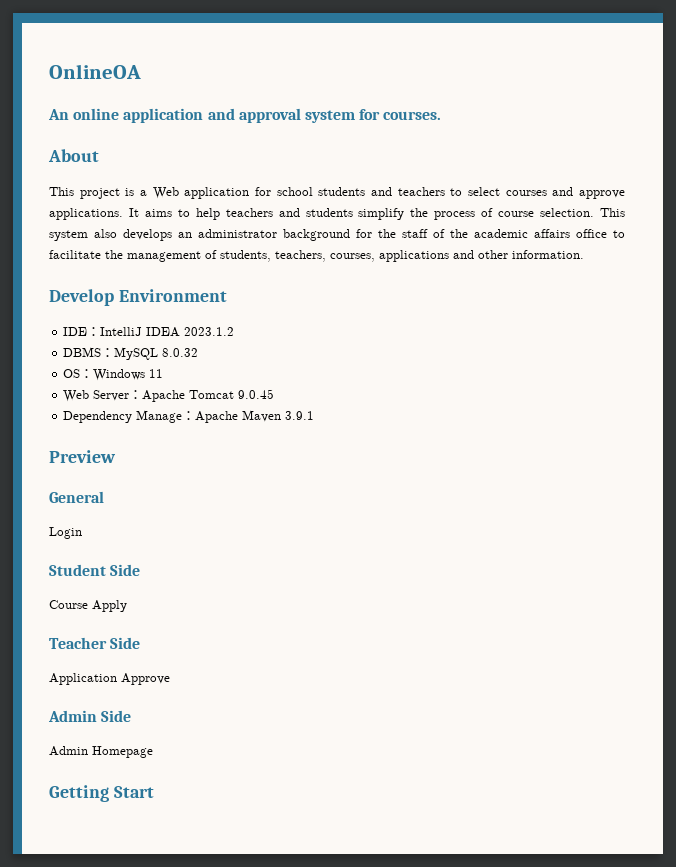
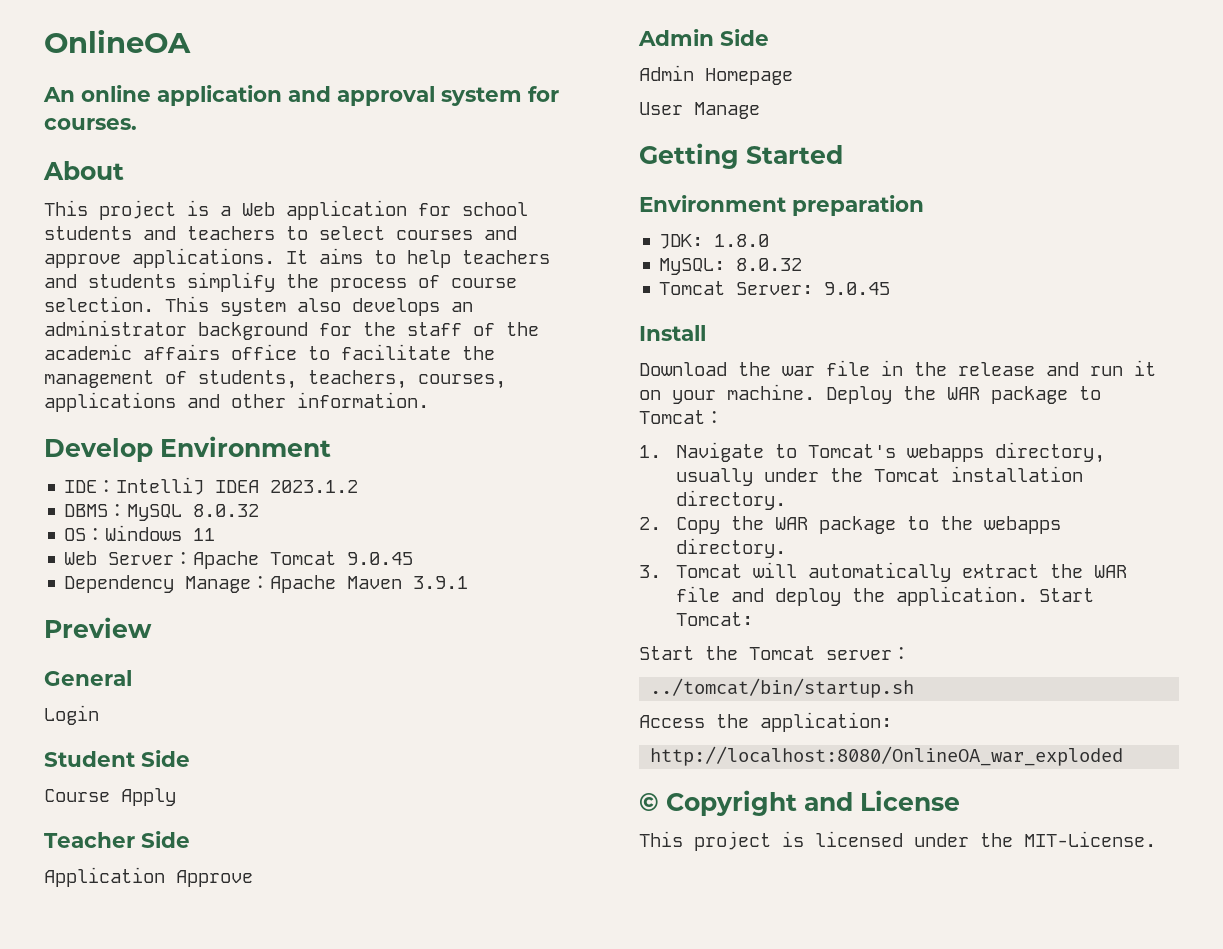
(153, 752) none -> [639,102,760,119] // User Manage
[113,786,154,798] Start -> [746,145,843,164] [639,195,924,216] [659,234,770,249] [659,258,803,275] [659,281,891,295] [639,325,706,341] [639,360,1156,376] [639,384,1101,404] [639,410,724,424] [639,442,1105,463] [675,466,1083,486] [675,490,786,510] [639,516,1061,534] [675,538,786,558] [639,562,1127,582] [675,586,1094,606] [675,612,753,626] [639,646,911,660] [650,678,915,698] [639,712,892,732] [650,746,1124,766] [639,790,960,816] [639,831,1156,851] Started // Environment preparation // JDK: 1.8.0 // MySQL: 8.0.32 // Tomcat Server: 9.0.45 // Install // Download the war file in the release and run it on your machine. Deploy the WAR package to Tomcat： // 1. Navigate to Tomcat's webapps directory, usually under the Tomcat installation directory. // 2. Copy the WAR package to the webapps directory. // 3. Tomcat will automatically extract the WAR file and deploy the application. Start Tomcat: // Start the Tomcat server： // ../tomcat/bin/startup.sh // Access the application: // http://localhost:8080/OnlineOA_war_exploded // © Copyright and License // This project is licensed under the MIT-License.

